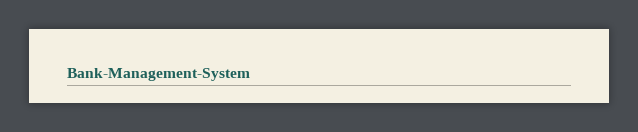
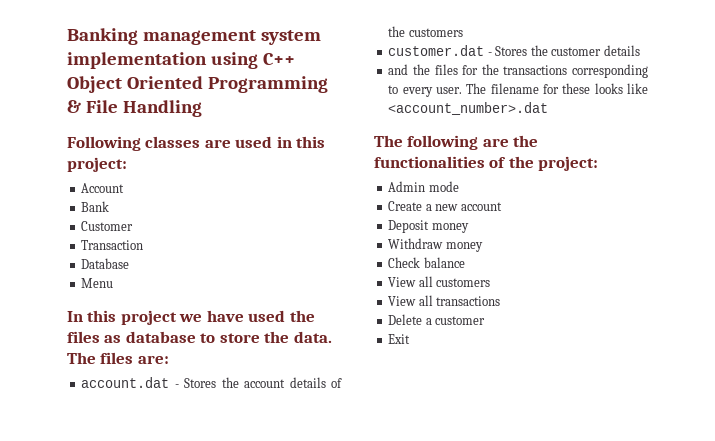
[67,68,250,81] Bank-Management-System -> [67,28,321,45] [67,52,295,69] [67,76,328,93] [67,100,202,117] [67,136,326,151] [67,157,127,172] [81,183,125,193] [81,201,110,212] [81,221,134,231] [81,240,144,250] [81,258,130,269] [81,278,114,288] [67,310,315,325] [67,331,332,343] [67,352,169,364] [81,377,342,388] [388,26,463,37] [388,45,640,56] [388,64,648,78] [388,83,648,97] [388,102,549,115] [374,135,539,150] [374,156,599,171] [388,181,459,192] [388,201,502,211] [388,220,469,233] [388,238,483,252] [388,257,465,268] [388,276,491,287] [388,295,501,306] [388,314,486,325] [388,334,411,344] Banking management system implementation using C++ Object Oriented Programming & File Handling // Following classes are used in this project: // Account // Bank // Customer // Transaction // Database // Menu // In this project we have used the files as database to store the data. The files are: // account.dat - Stores the account details of the customers // customer.dat - Stores the customer details // and the files for the transactions corresponding to every user. The filename for these looks like <account_number>.dat // The following are the functionalities of the project: // Admin mode // Create a new account // Deposit money // Withdraw money // Check balance // View all customers // View all transactions // Delete a customer // Exit

